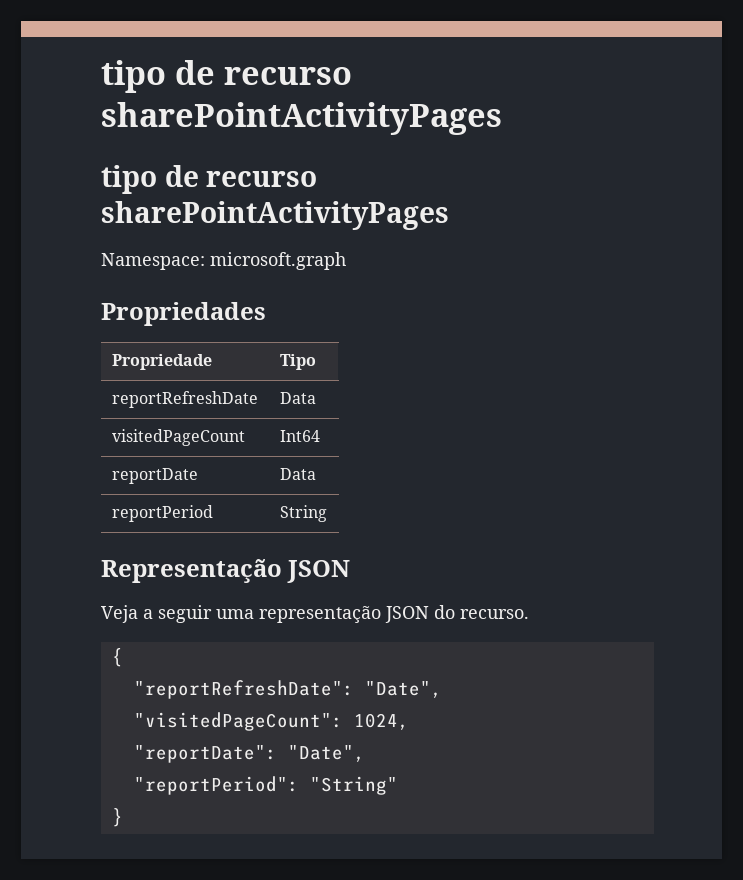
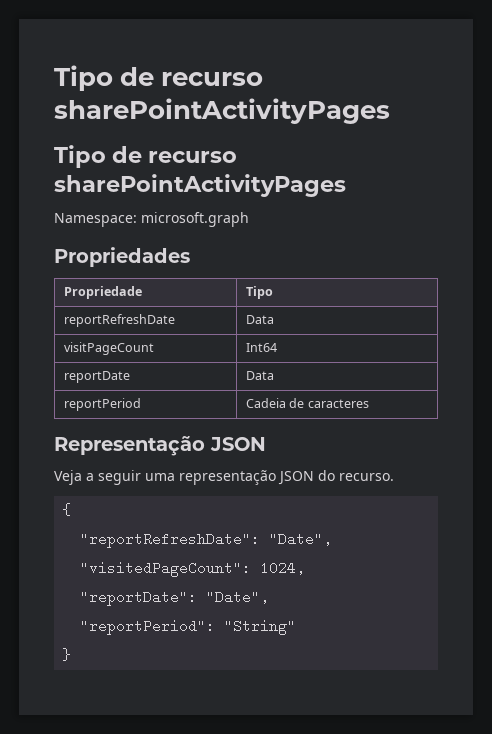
[101,60,352,93] [101,102,502,135] [101,165,157,194] tipo de recurso sharePointActivityPages // tipo -> [54,65,264,91] [54,98,390,124] [54,145,106,168] Tipo de recurso sharePointActivityPages // Tipo
[111,429,245,446] visitedPageCount -> [64,342,155,355] visitPageCount
[279,505,327,522] String -> [246,398,369,408] Cadeia de caracteres

